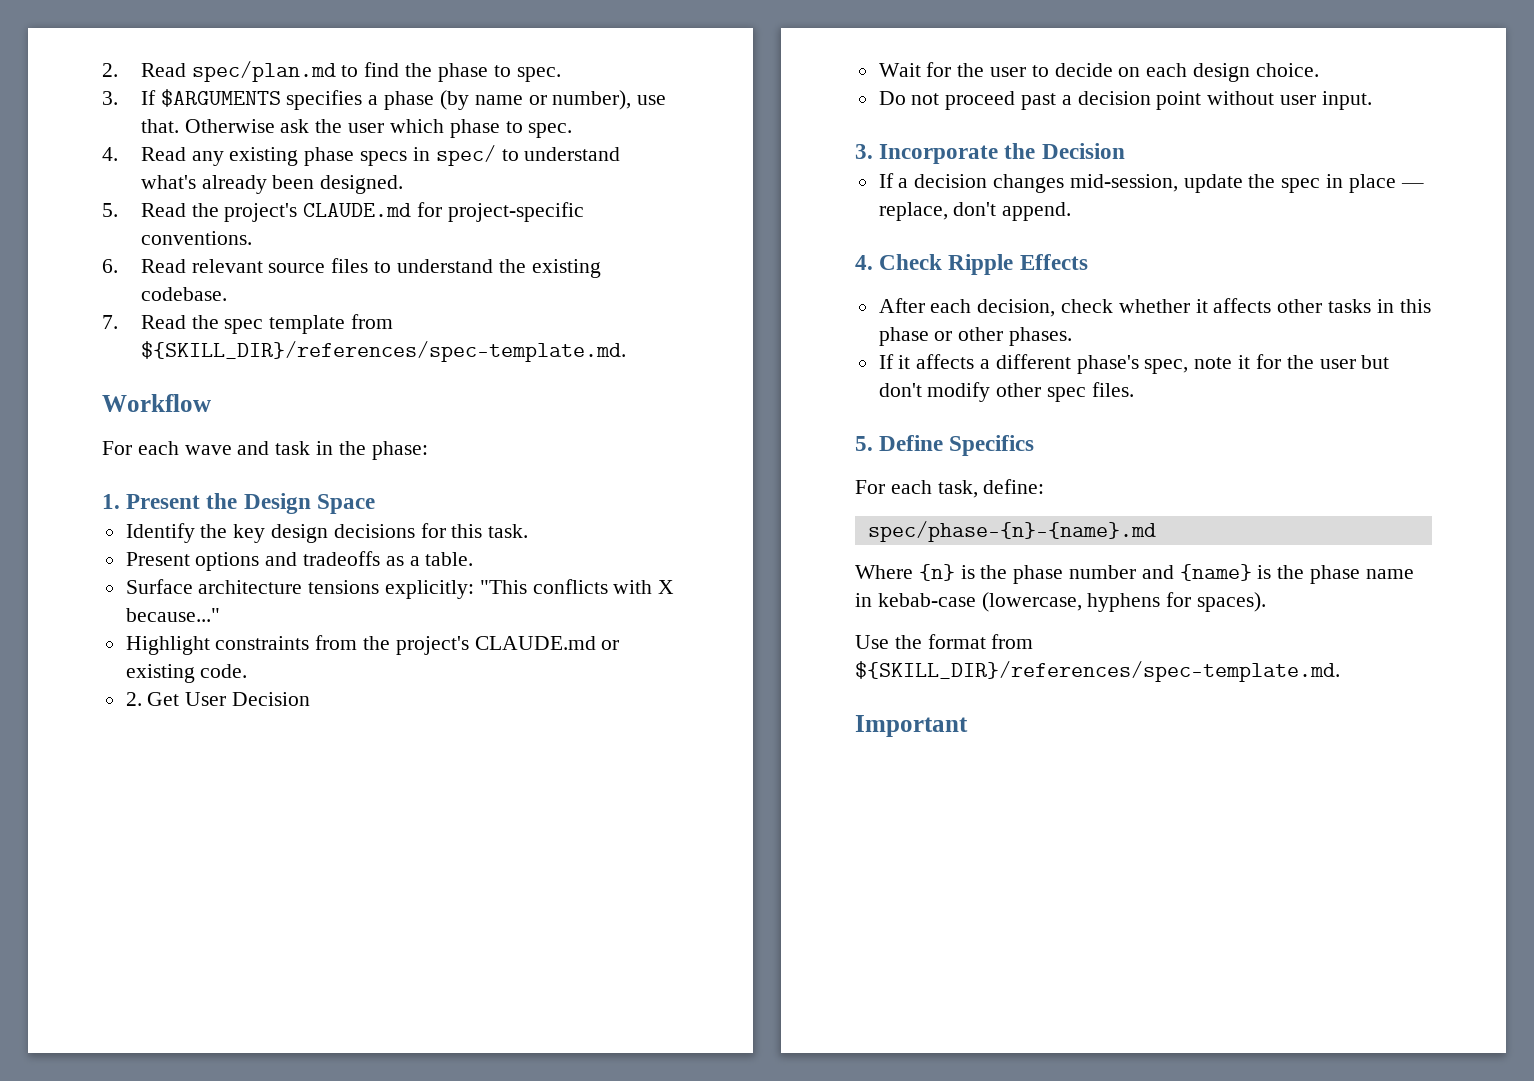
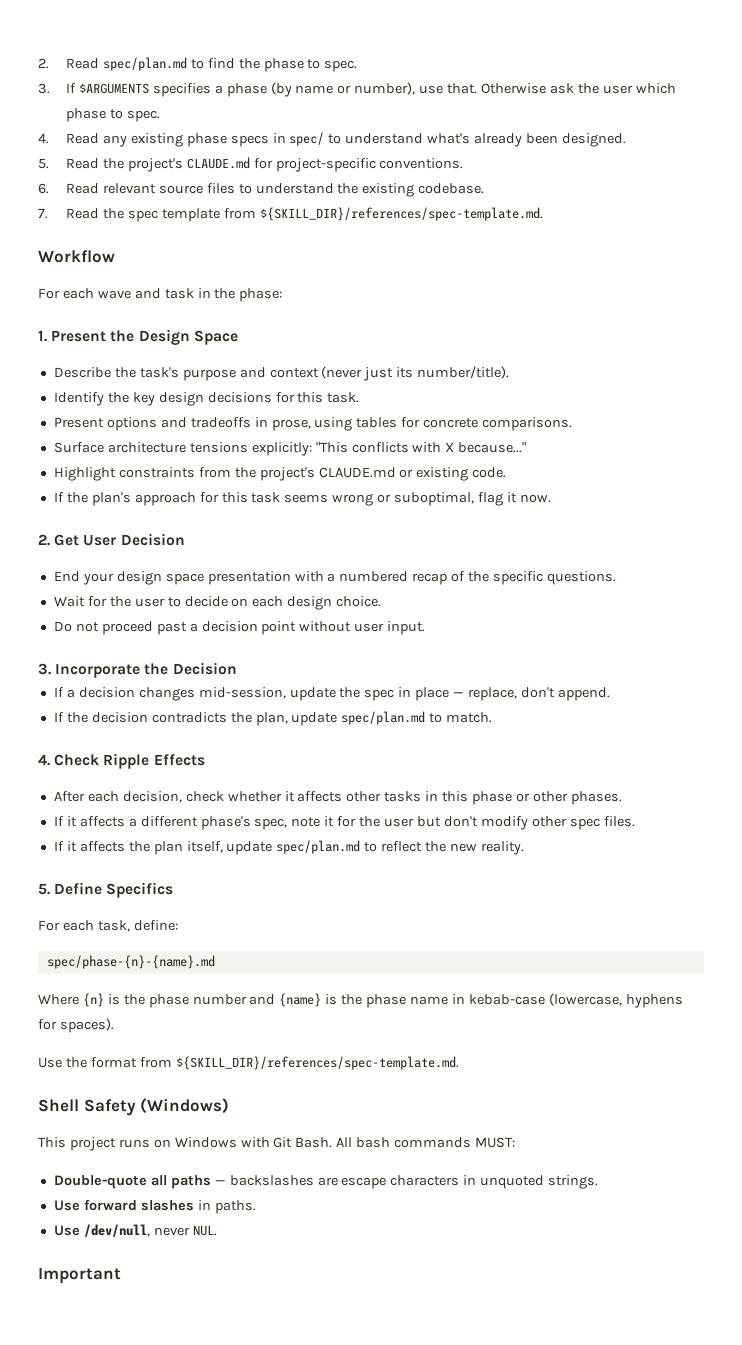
(375, 504) none -> [53,366,510,381] // Describe the task's purpose and context (never just its number/title).
[385,552,474,566] as a table. -> [254,417,573,431] in prose, using tables for concrete comparisons.
[125,692,311,706] 2. Get User Decision -> [53,492,551,506] [38,533,185,546] [53,571,616,585] If the plan's approach for this task seems wrong or suboptimal, flag it now. // 2. Get User Decision // End your design space presentation with a numbered recap of the specific questions.
(1072, 211) none -> [53,711,493,726] // If the decision contradicts the plan, update spec/plan.md to match.
(1134, 389) none -> [53,840,524,855] // If it affects the plan itself, update spec/plan.md to reflect the new reality.
(1340, 671) none -> [38,1098,230,1116] [38,1137,516,1151] [53,1175,599,1189] [53,1199,256,1214] [53,1224,217,1237] // Shell Safety (Windows) // This project runs on Windows with Git Bash. All bash commands MUST: // Double-quote all paths — backslashes are escape characters in unquoted strings. // Use forward slashes in paths. // Use /dev/null, never NUL.

